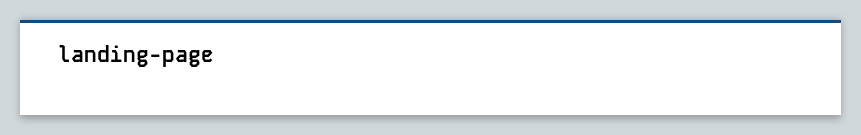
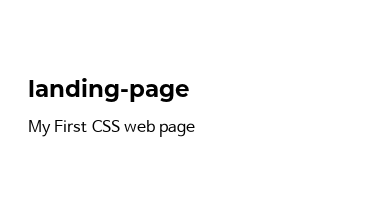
(214, 56) none -> [28,120,196,137] // My First CSS web page

